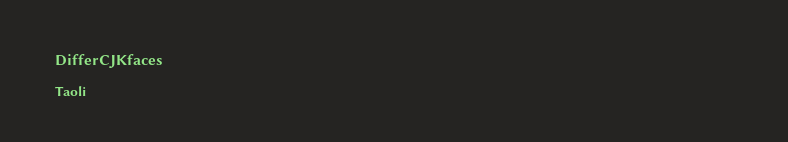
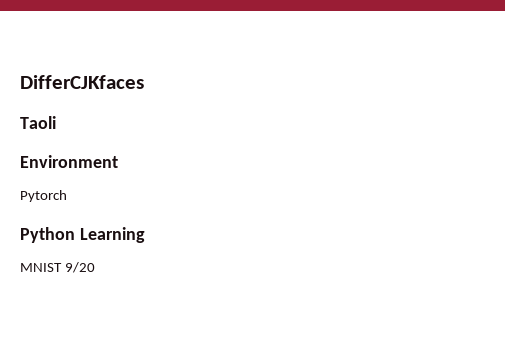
(86, 91) none -> [20,155,118,168] [20,190,67,202] [20,227,145,243] [20,262,95,273] // Environment // Pytorch // Python Learning // MNIST 9/20

